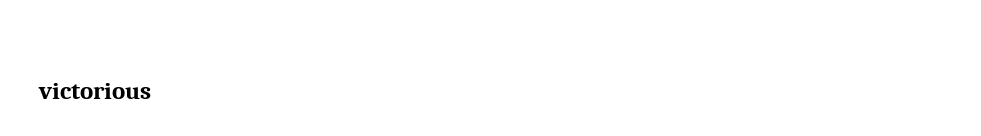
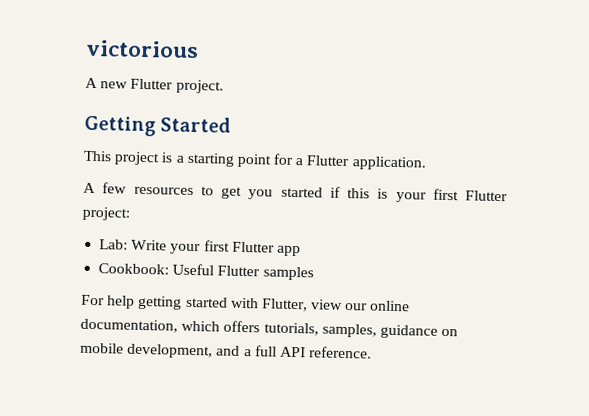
(151, 91) none -> [85,77,224,94] [84,115,232,137] [83,150,427,171] [83,182,508,203] [82,206,130,221] [99,239,301,257] [98,263,314,281] [81,294,411,312] [80,318,459,339] [80,342,373,359] // A new Flutter project. // Getting Started // This project is a starting point for a Flutter application. // A few resources to get you started if this is your first Flutter project: // Lab: Write your first Flutter app // Cookbook: Useful Flutter samples // For help getting started with Flutter, view our online documentation, which offers tutorials, samples, guidance on mobile development, and a full API reference.

